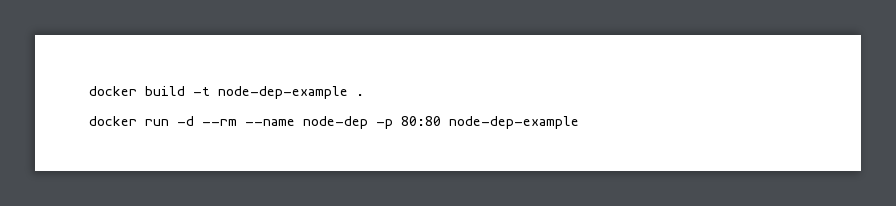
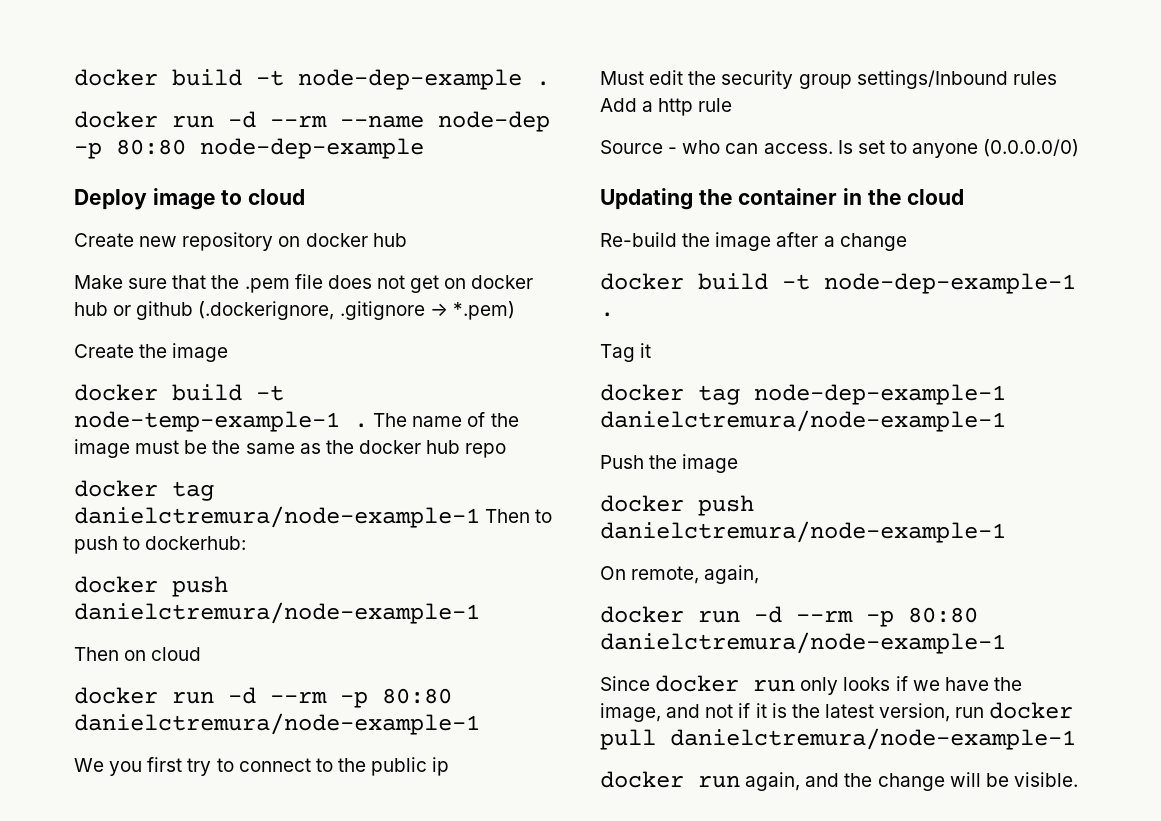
(579, 122) none -> [74,188,306,210] [74,232,407,251] [74,274,534,293] [74,301,515,320] [74,343,229,362] [74,384,284,401] [74,411,519,432] [74,439,507,458] [74,480,214,501] [74,506,553,528] [74,536,247,554] [74,576,228,597] [74,602,480,624] [74,647,202,661] [74,687,452,708] [74,713,480,735] [74,757,450,776] [600,70,1057,89] [600,98,733,116] [600,139,1080,158] [600,188,965,210] [600,232,907,251] [600,273,1076,294] [600,312,614,317] [600,343,652,362] [600,384,1006,405] [600,410,1006,432] [600,454,739,473] [600,495,754,516] [600,521,1006,543] [600,565,760,584] [600,606,978,627] [600,632,1006,654] [600,675,1022,695] [600,702,1074,722] [600,728,1076,750] [600,771,1078,791] // Deploy image to cloud // Create new repository on docker hub // Make sure that the .pem file does not get on docker hub or github (.dockerignore, .gitignore → *.pem) // Create the image // docker build -t node-temp-example-1 . The name of the image must be the same as the docker hub repo // docker tag danielctremura/node-example-1 Then to push to dockerhub: // docker push danielctremura/node-example-1 // Then on cloud // docker run -d --rm -p 80:80 danielctremura/node-example-1 // We you first try to connect to the public ip // Must edit the security group settings/Inbound rules Add a http rule // Source - who can access. Is set to anyone (0.0.0.0/0) // Updating the container in the cloud // Re-build the image after a change // docker build -t node-dep-example-1 . // Tag it // docker tag node-dep-example-1 danielctremura/node-example-1 // Push the image // docker push danielctremura/node-example-1 // On remote, again, // docker run -d --rm -p 80:80 danielctremura/node-example-1 // Since docker run only looks if we have the image, and not if it is the latest version, run docker pull danielctremura/node-example-1 // docker run again, and the change will be visible.

